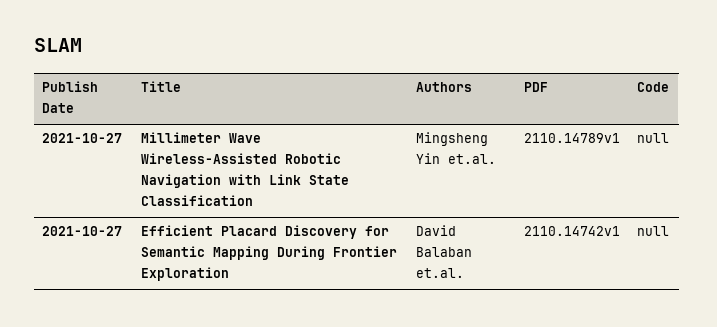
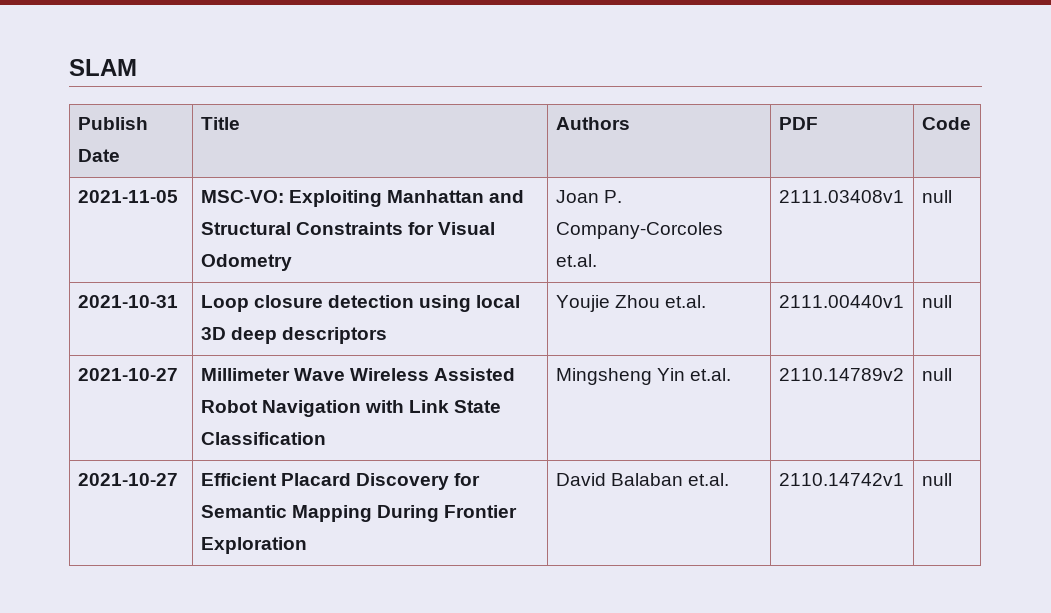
(669, 87) none -> [77,190,178,203] [200,190,524,207] [200,222,495,235] [200,254,292,271] [555,190,622,203] [555,222,723,239] [555,254,597,267] [778,190,904,203] [921,190,952,203] [77,295,178,308] [200,295,521,312] [200,327,387,344] [555,295,706,312] [778,295,904,308] [921,295,952,308] // 2021-11-05 | MSC-VO: Exploiting Manhattan and Structural Constraints for Visual Odometry | Joan P. Company-Corcoles et.al. | 2111.03408v1 | null // 2021-10-31 | Loop closure detection using local 3D deep descriptors | Youjie Zhou et.al. | 2111.00440v1 | null
[140,153,341,164] Wireless-Assisted Robotic -> [349,368,515,381] [200,400,258,413] Wireless Assisted Robot
[523,133,620,143] 2110.14789v1 -> [778,368,904,381] 2110.14789v2

